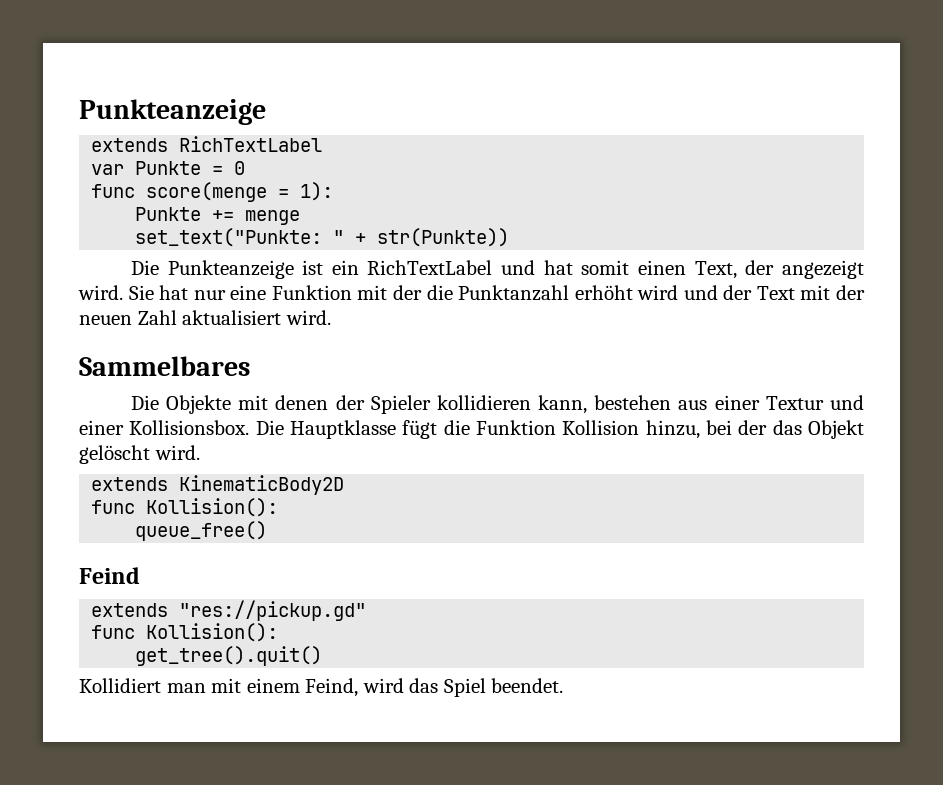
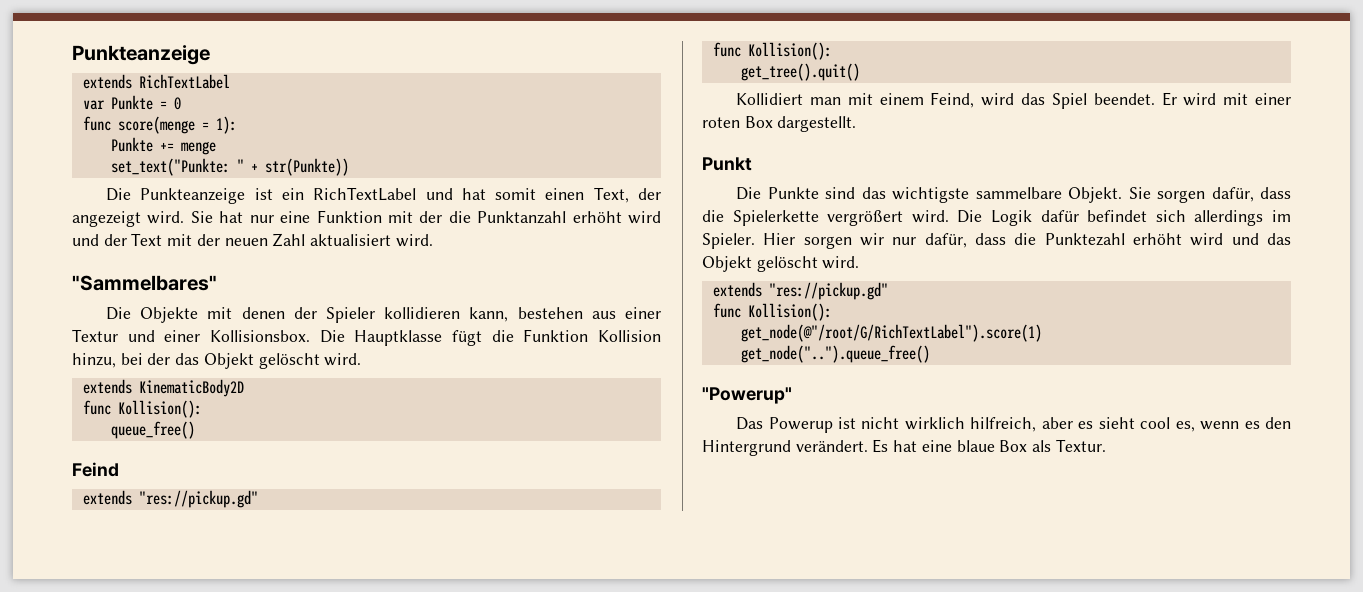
[79,356,250,376] Sammelbares -> [72,275,217,291] "Sammelbares"
(564, 685) none -> [1161,92,1291,106] [702,116,857,132] [702,157,752,171] [736,187,1291,203] [702,210,1291,226] [702,233,1291,249] [702,256,860,272] [712,282,888,300] [712,303,832,321] [740,324,1042,342] [740,345,930,363] [702,387,792,404] [736,417,1291,433] [702,439,1106,456] Er wird mit einer roten Box dargestellt. // Punkt // Die Punkte sind das wichtigste sammelbare Objekt. Sie sorgen dafür, dass die Spielerkette vergrößert wird. Die Logik dafür befindet sich allerdings im Spieler. Hier sorgen wir nur dafür, dass die Punktezahl erhöht wird und das Objekt gelöscht wird. // extends "res://pickup.gd" // func Kollision(): // get_node(@"/root/G/RichTextLabel").score(1) // get_node("..").queue_free() // "Powerup" // Das Powerup ist nicht wirklich hilfreich, aber es sieht cool es, wenn es den Hintergrund verändert. Es hat eine blaue Box als Textur.

